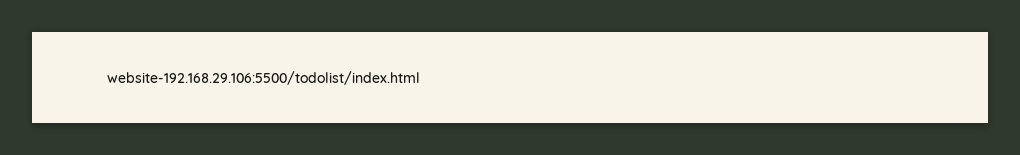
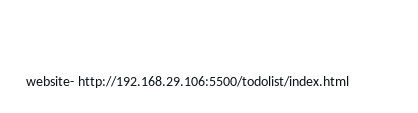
[107,71,420,85] website-192.168.29.106:5500/todolist/index.html -> [26,76,349,88] website- http://192.168.29.106:5500/todolist/index.html

